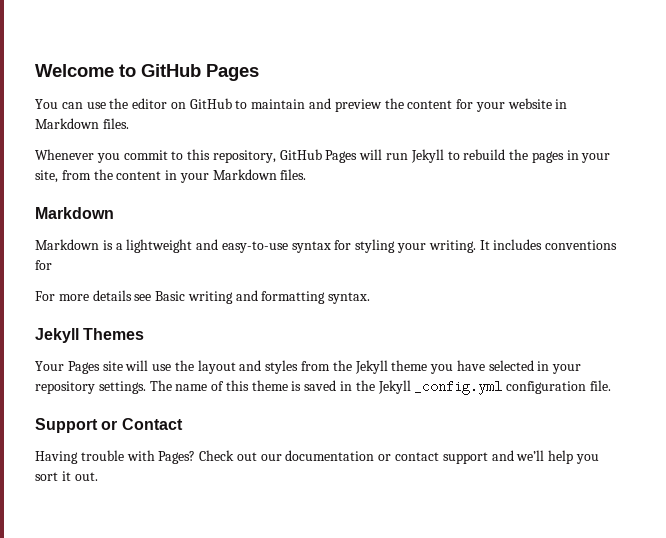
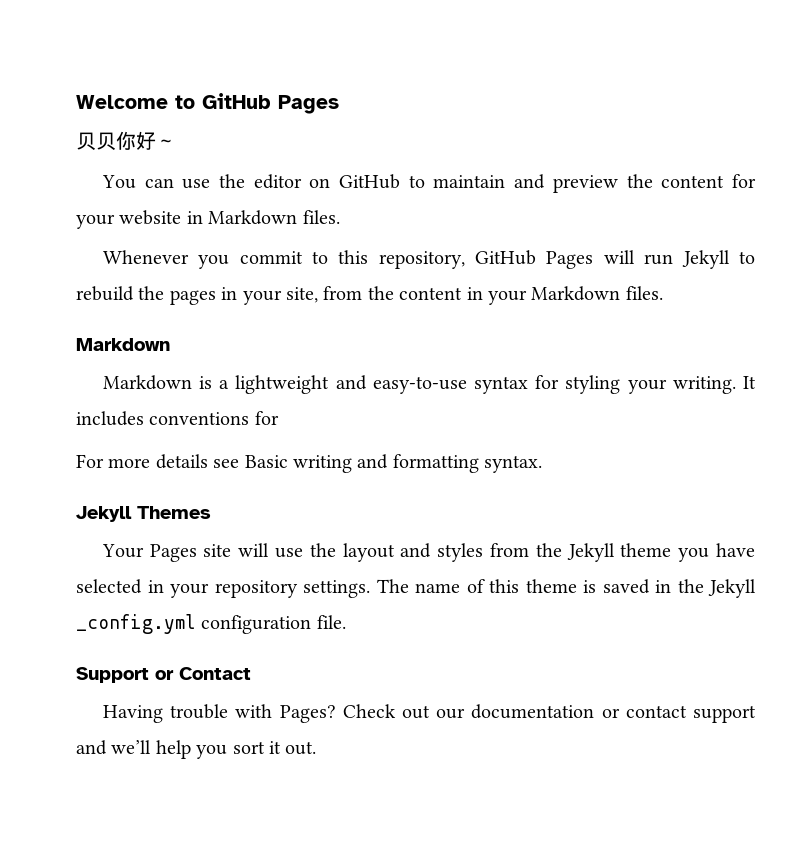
(259, 72) none -> [76,131,176,151] // 贝贝你好～

